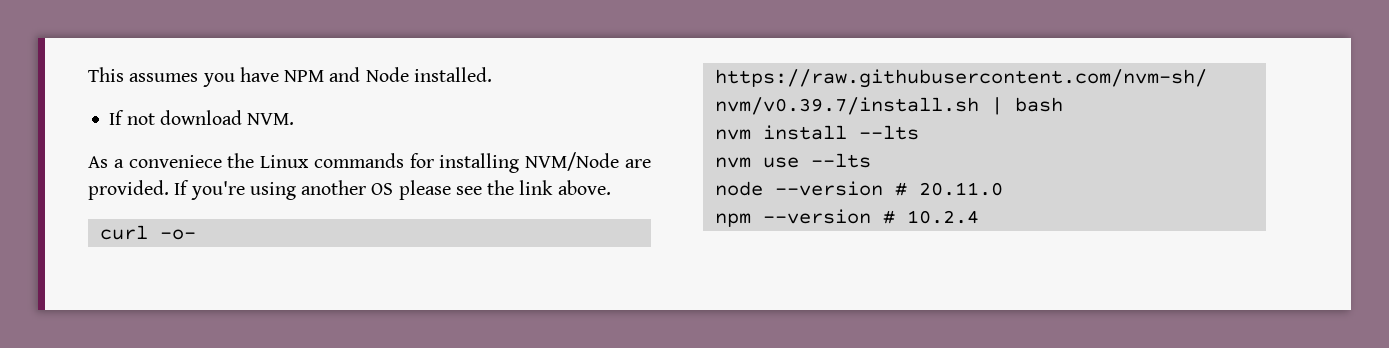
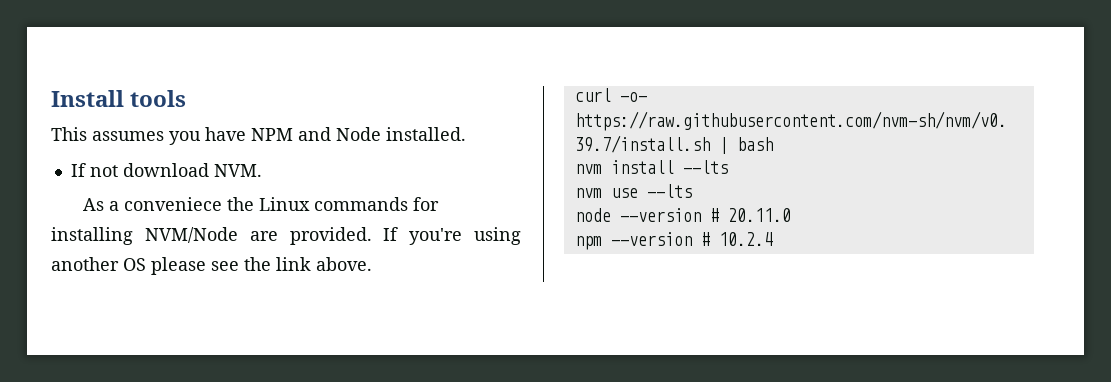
(88, 74) none -> [51,90,187,107] Install tools //

